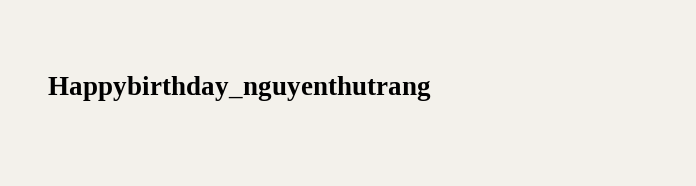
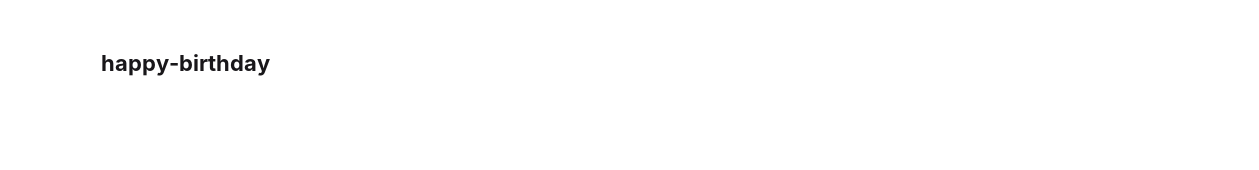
[48,76,431,101] Happybirthday_nguyenthutrang -> [101,54,270,76] happy-birthday

